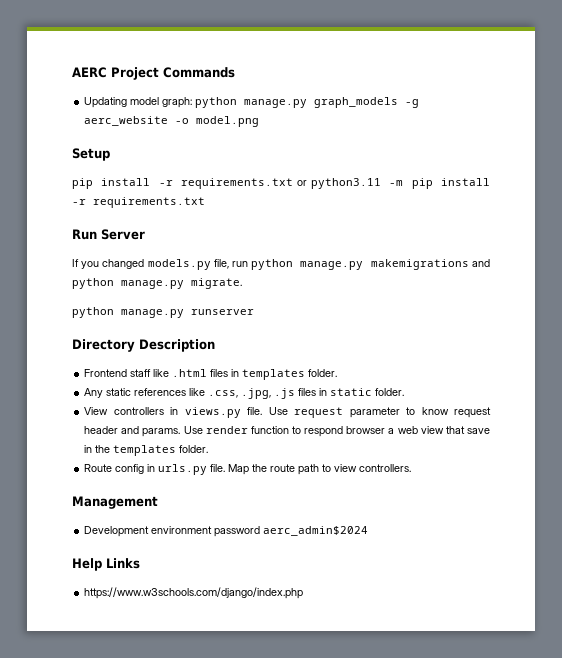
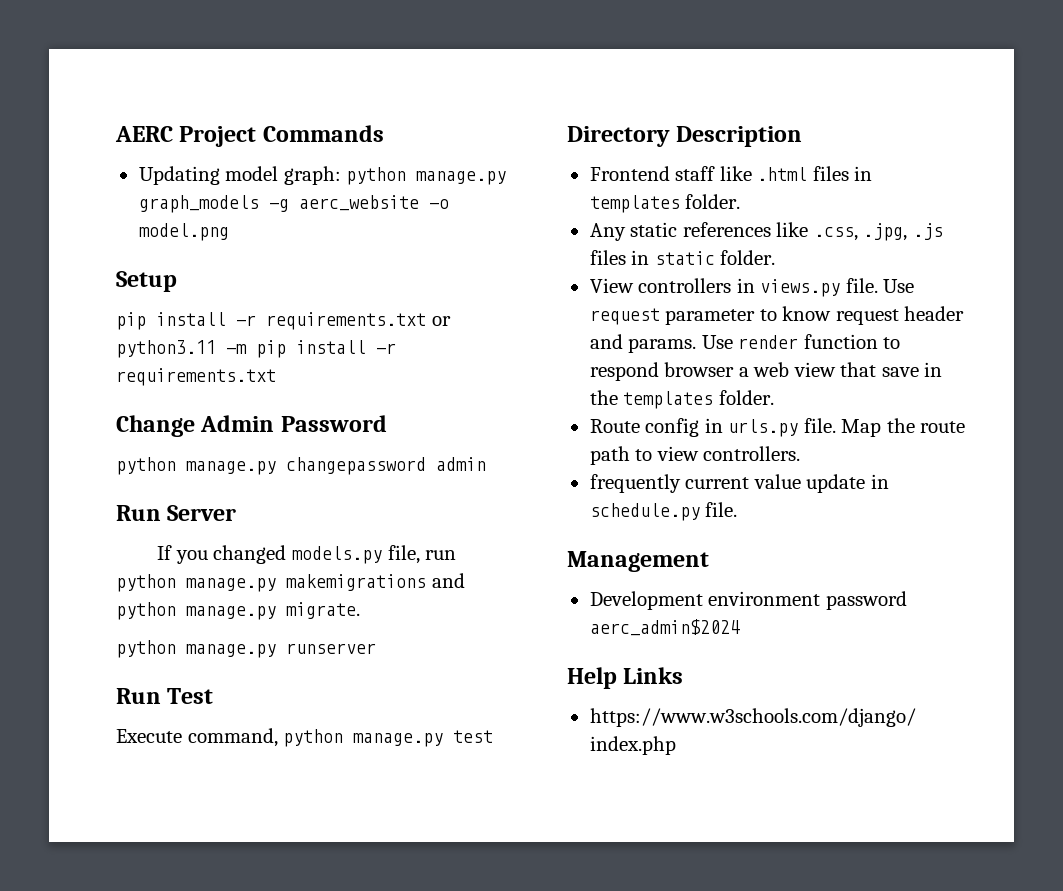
(205, 202) none -> [116,415,387,437] [116,457,486,475] // Change Admin Password // python manage.py changepassword admin
(254, 312) none -> [116,688,214,704] [116,728,494,747] // Run Test // Execute command, python manage.py test
(412, 468) none -> [589,474,889,493] [589,502,738,521] // frequently current value update in schedule.py file.

